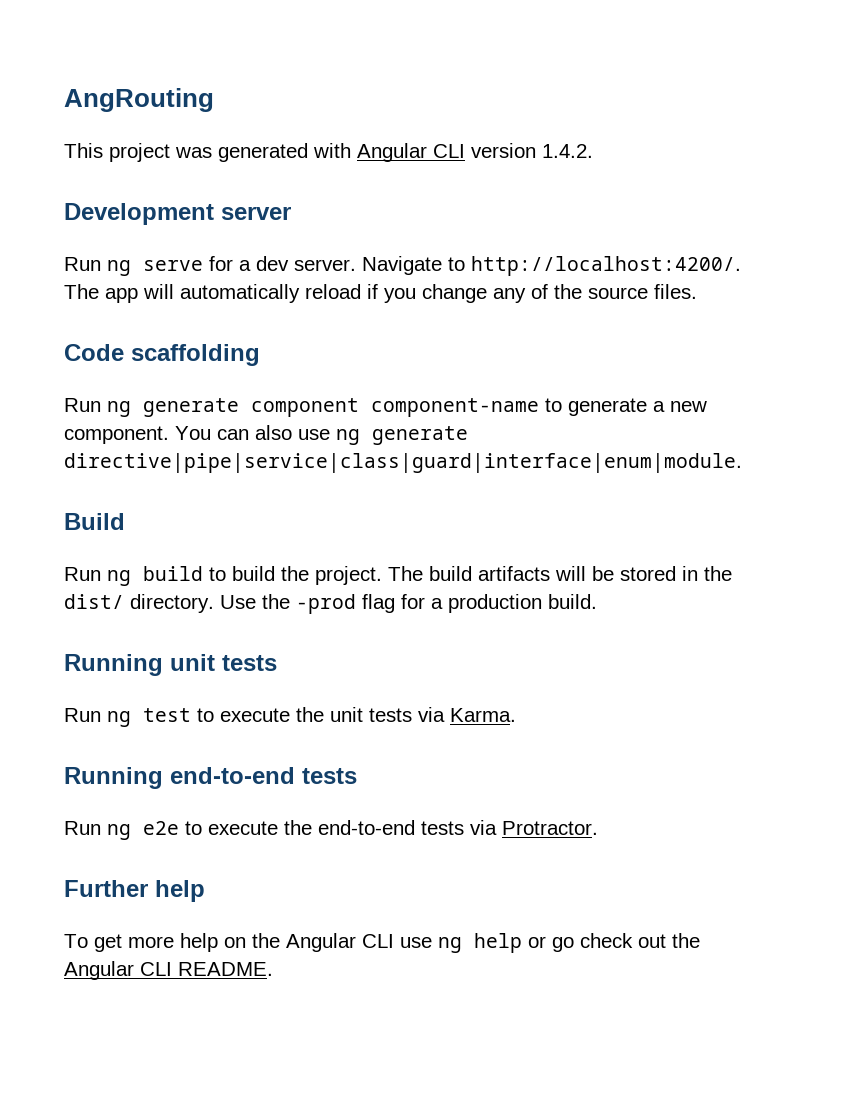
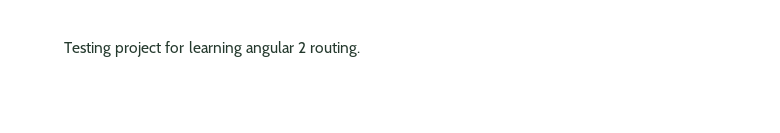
[64,88,214,112] [64,143,593,162] [64,203,291,225] [64,256,741,276] [64,284,697,303] [64,344,260,366] [64,398,707,417] [64,425,468,445] [64,453,742,473] [64,513,125,530] [64,566,732,586] [64,594,597,614] [64,654,277,676] [64,707,516,727] [64,767,357,789] [64,820,598,840] [64,880,205,902] [64,933,700,953] [64,961,273,980] AngRouting // This project was generated with Angular CLI version 1.4.2. // Development server // Run ng serve for a dev server. Navigate to http://localhost:4200/. The app will automatically reload if you change any of the source files. // Code scaffolding // Run ng generate component component-name to generate a new component. You can also use ng generate directive|pipe|service|class|guard|interface|enum|module. // Build // Run ng build to build the project. The build artifacts will be stored in the dist/ directory. Use the -prod flag for a production build. // Running unit tests // Run ng test to execute the unit tests via Karma. // Running end-to-end tests // Run ng e2e to execute the end-to-end tests via Protractor. // Further help // To get more help on the Angular CLI use ng help or go check out the Angular CLI README. -> [64,41,361,57] Testing project for learning angular 2 routing.

